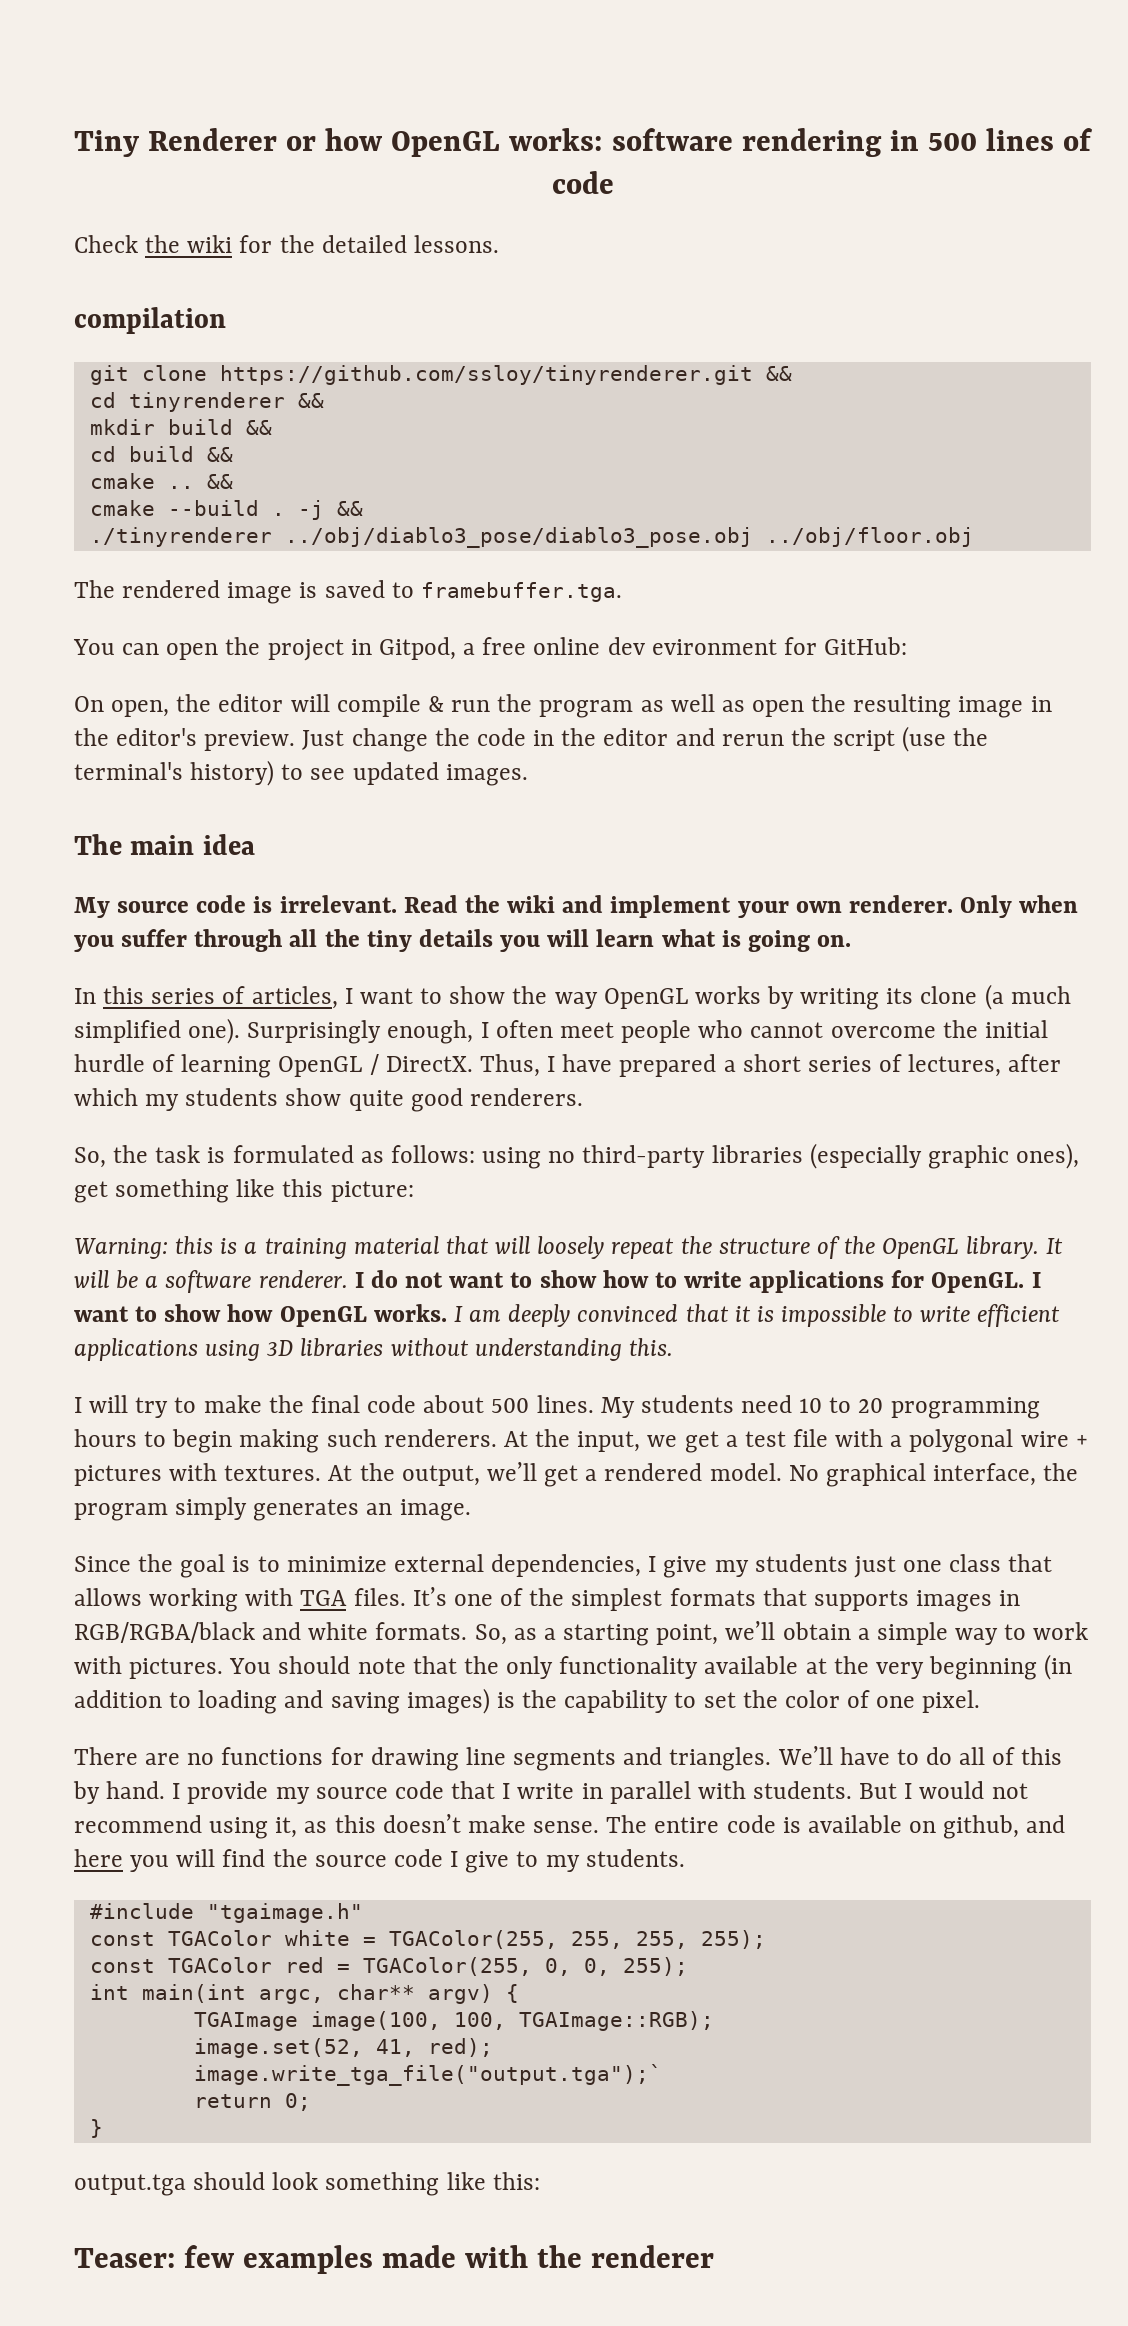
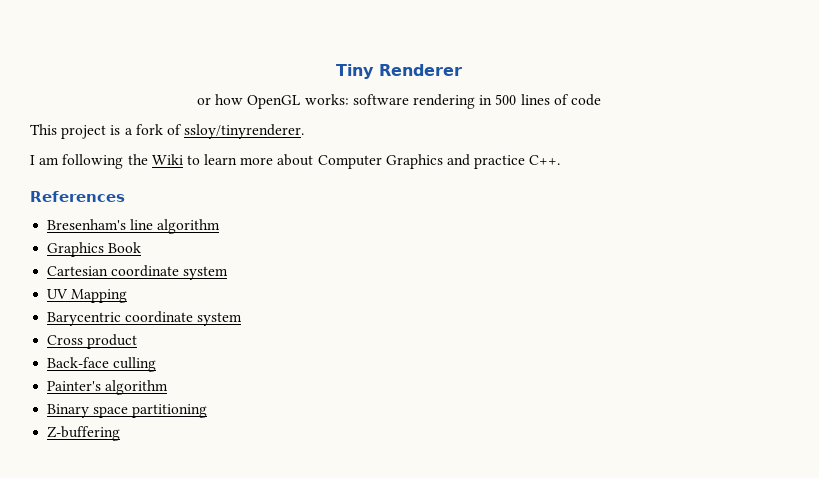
(278, 139) none -> (462, 70) //
[74,235,499,253] [74,307,226,334] [89,365,792,385] [89,392,324,412] [89,419,272,435] [89,446,233,462] [89,473,233,489] [89,500,363,520] [89,527,974,548] [74,580,622,604] [73,637,908,661] [74,694,1052,718] [74,726,989,752] [74,760,528,786] [74,834,255,855] [74,895,1079,918] [74,929,852,952] [74,984,1071,1010] [74,1018,1048,1044] [74,1054,1062,1078] [74,1088,583,1112] [74,1143,1080,1169] [74,1179,414,1203] [74,1236,1064,1259] [74,1270,1041,1293] [74,1304,1061,1327] [74,1338,673,1361] [74,1395,1040,1419] [74,1429,1088,1453] [74,1462,1079,1487] [74,1497,471,1521] [74,1554,1053,1578] [74,1587,1021,1612] [74,1621,1089,1646] [74,1654,1073,1680] [74,1688,981,1714] [74,1746,1063,1771] [73,1781,1028,1804] [74,1814,1066,1839] [74,1849,685,1873] [89,1903,363,1923] [89,1930,766,1949] [89,1957,688,1976] [89,1984,519,2004] [193,2011,714,2031] [193,2038,493,2058] [193,2064,662,2086] [193,2093,311,2111] [89,2119,103,2138] [74,2172,540,2196] [74,2245,715,2274] Check the wiki for the detailed lessons. // compilation // git clone https://github.com/ssloy/tinyrenderer.git && // cd tinyrenderer && // mkdir build && // cd build && // cmake .. && // cmake --build . -j && // ./tinyrenderer ../obj/diablo3_pose/diablo3_pose.obj ../obj/floor.obj // The rendered image is saved to framebuffer.tga. // You can open the project in Gitpod, a free online dev evironment for GitHub: // On open, the editor will compile & run the program as well as open the resulting image in the editor's preview. Just change the code in the editor and rerun the script (use the terminal's history) to see updated images. // The main idea // My source code is irrelevant. Read the wiki and implement your own renderer. Only when you suffer through all the tiny details you will learn what is going on. // In this series of articles, I want to show the way OpenGL works by writing its clone (a much simplified one). Surprisingly enough, I often meet people who cannot overcome the initial hurdle of learning OpenGL / DirectX. Thus, I have prepared a short series of lectures, after which my students show quite good renderers. // So, the task is formulated as follows: using no third-party libraries (especially graphic ones), get something like this picture: // Warning: this is a training material that will loosely repeat the structure of the OpenGL library. It will be a software renderer. I do not want to show how to write applications for OpenGL. I want to show how OpenGL works. I am deeply convinced that it is impossible to write efficient applications using 3D libraries without understanding this. // I will try to make the final code about 500 lines. My students need 10 to 20 programming hours to begin making such renderers. At the input, we get a test file with a polygonal wire + pictures with textures. At the output, we’ll get a rendered model. No graphical interface, the program simply generates an image. // Since the goal is to minimize external dependencies, I give my students just one class that allows working with TGA files. It’s one of the simplest formats that supports images in RGB/RGBA/black and white formats. So, as a starting point, we’ll obtain a simple way to work with pictures. You should note that the only functionality available at the very beginning (in addition to loading and saving images) is the capability to set the color of one pixel. // There are no functions for drawing line segments and triangles. We’ll have to do all of this by hand. I provide my source code that I write in parallel with students. But I would not recommend using it, as this doesn’t make sense. The entire code is available on github, and here you will find the source code I give to my students. // #include "tgaimage.h" // const TGAColor white = TGAColor(255, 255, 255, 255); // const TGAColor red = TGAColor(255, 0, 0, 255); // int main(int argc, char** argv) { // TGAImage image(100, 100, TGAImage::RGB); // image.set(52, 41, red); // image.write_tga_file("output.tga");` // return 0; // } // output.tga should look something like this: // Teaser: few examples made with the renderer -> [30,124,305,139] [30,154,561,169] [30,191,125,202] [47,219,221,234] [47,242,142,257] [47,265,229,280] [47,289,128,303] [47,311,243,326] [47,334,138,349] [47,357,157,372] [47,380,169,395] [47,404,208,418] [47,426,121,441] This project is a fork of ssloy/tinyrenderer. // I am following the Wiki to learn more about Computer Graphics and practice C++. // References // Bresenham's line algorithm // Graphics Book // Cartesian coordinate system // UV Mapping // Barycentric coordinate system // Cross product // Back-face culling // Painter's algorithm // Binary space partitioning // Z-buffering

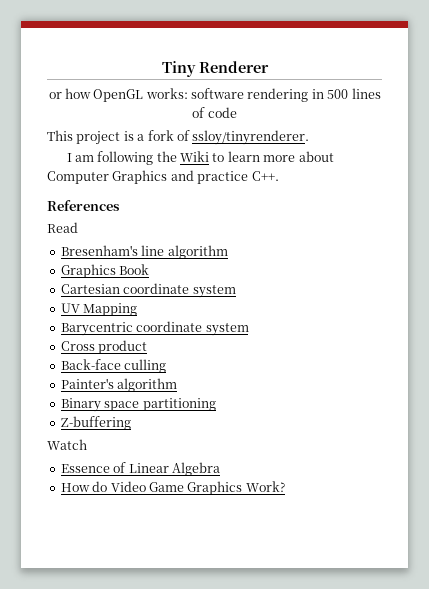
(125, 196) none -> [47,222,78,233] // Read
(121, 433) none -> [47,439,87,450] [60,462,220,476] [60,481,285,495] // Watch // Essence of Linear Algebra // How do Video Game Graphics Work?

